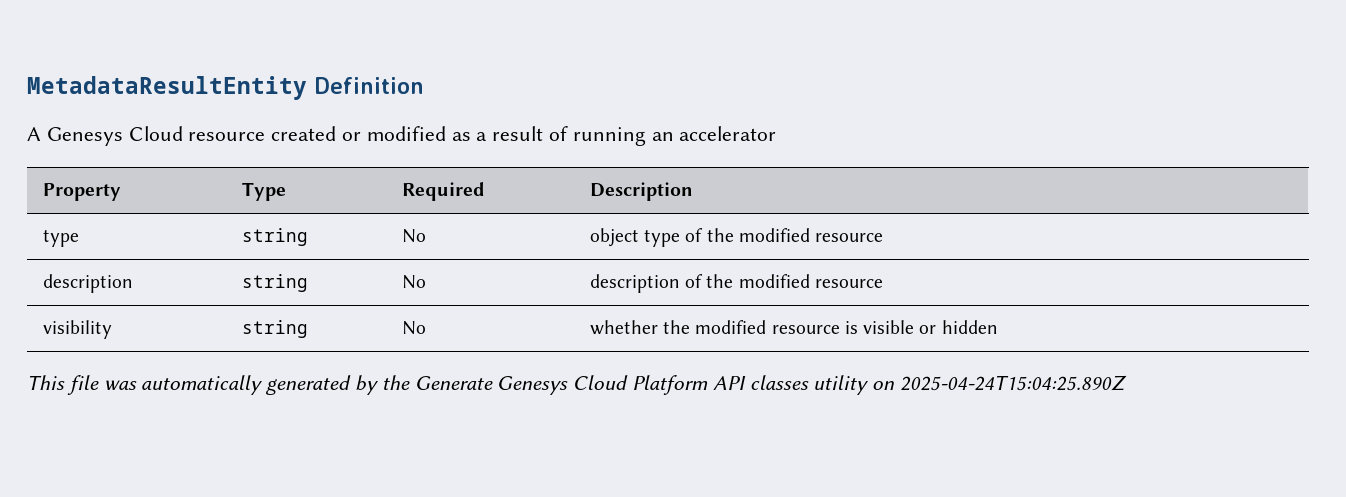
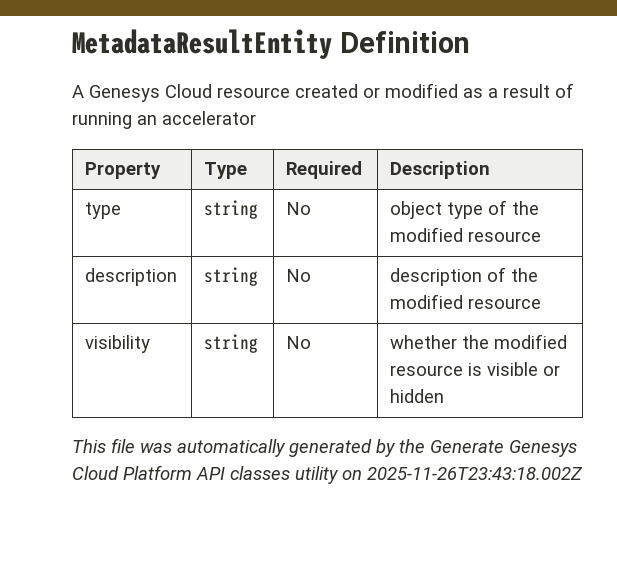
[900,375,1128,391] 2025-04-24T15:04:25.890Z -> [367,467,583,480] 2025-11-26T23:43:18.002Z

